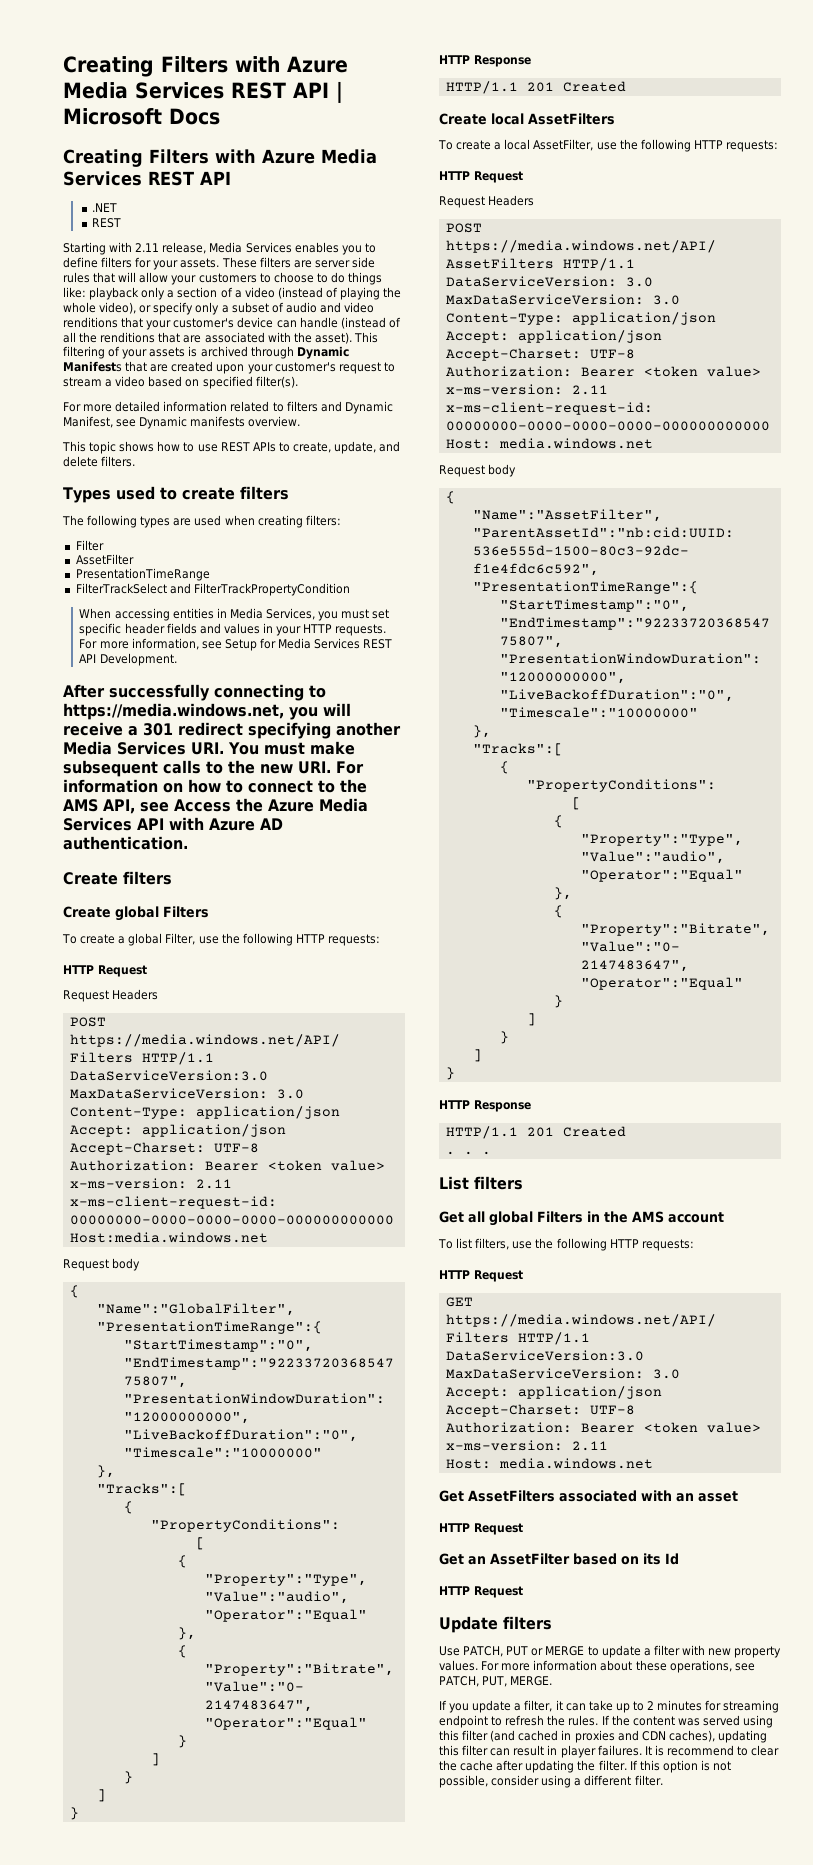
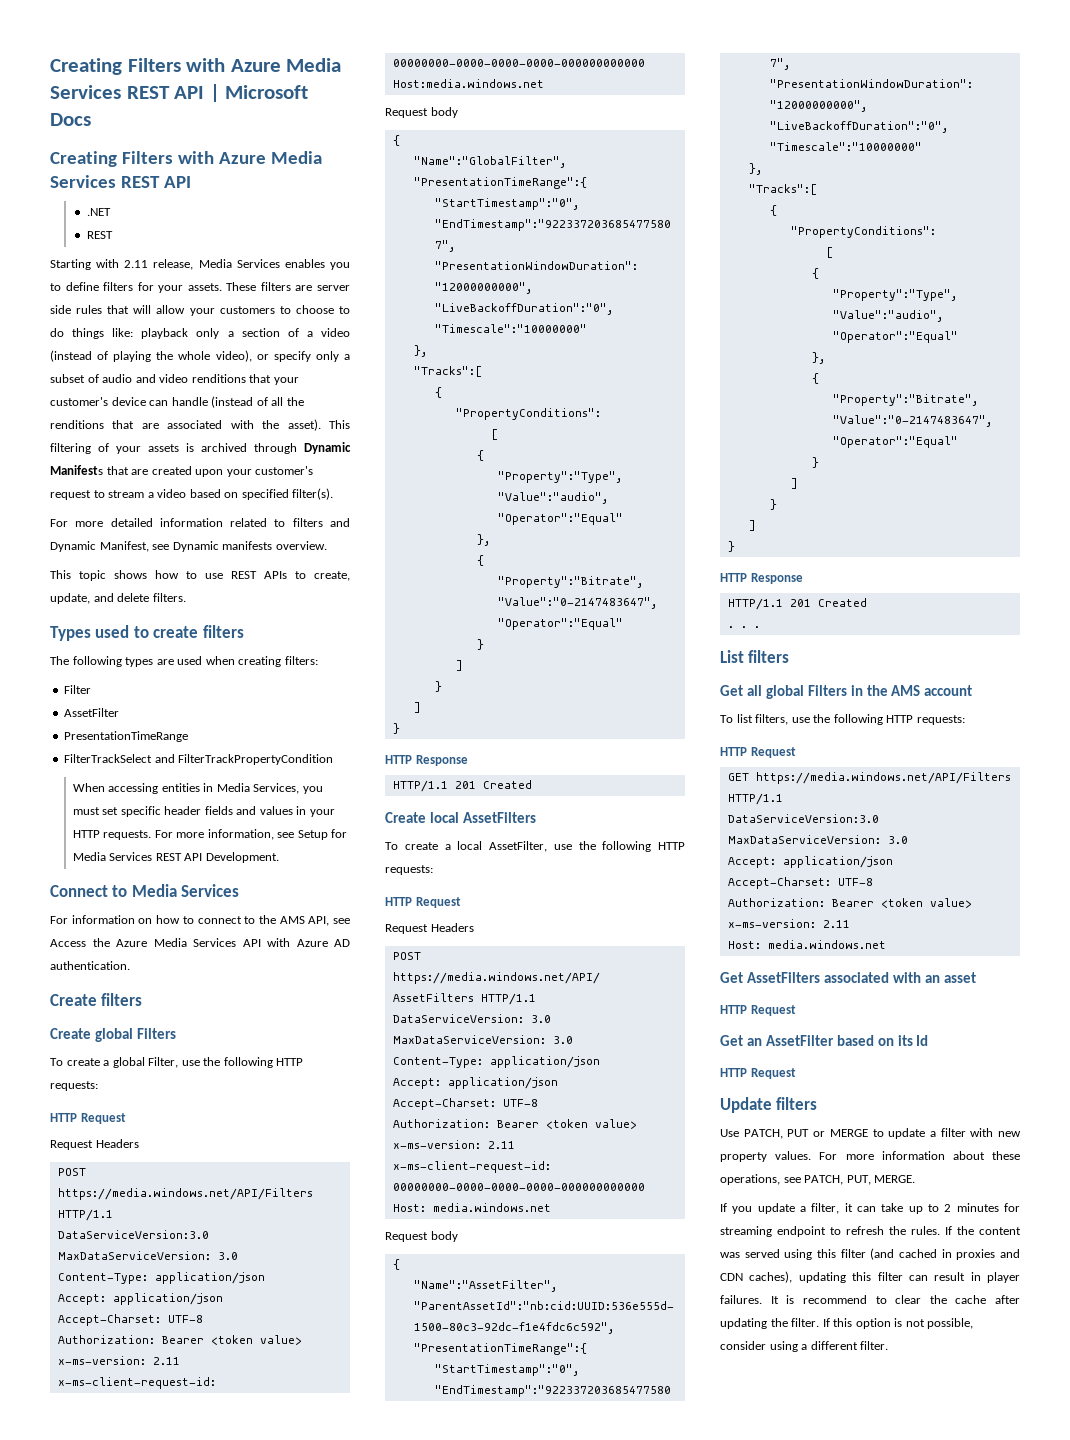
[63,684,326,701] [63,703,351,720] [63,722,401,739] [63,741,355,755] [63,760,331,777] After successfully connecting to https://media.windows.net, you will receive a 301 redirect specifying another Media Services URI. You must make subsequent calls to the new URI. -> [50,884,240,897] Connect to Media Services //

